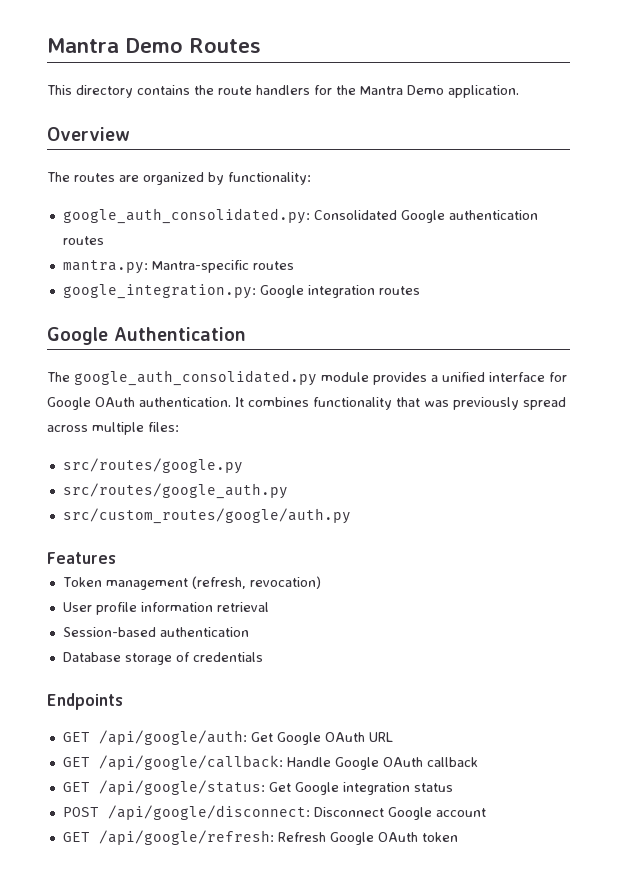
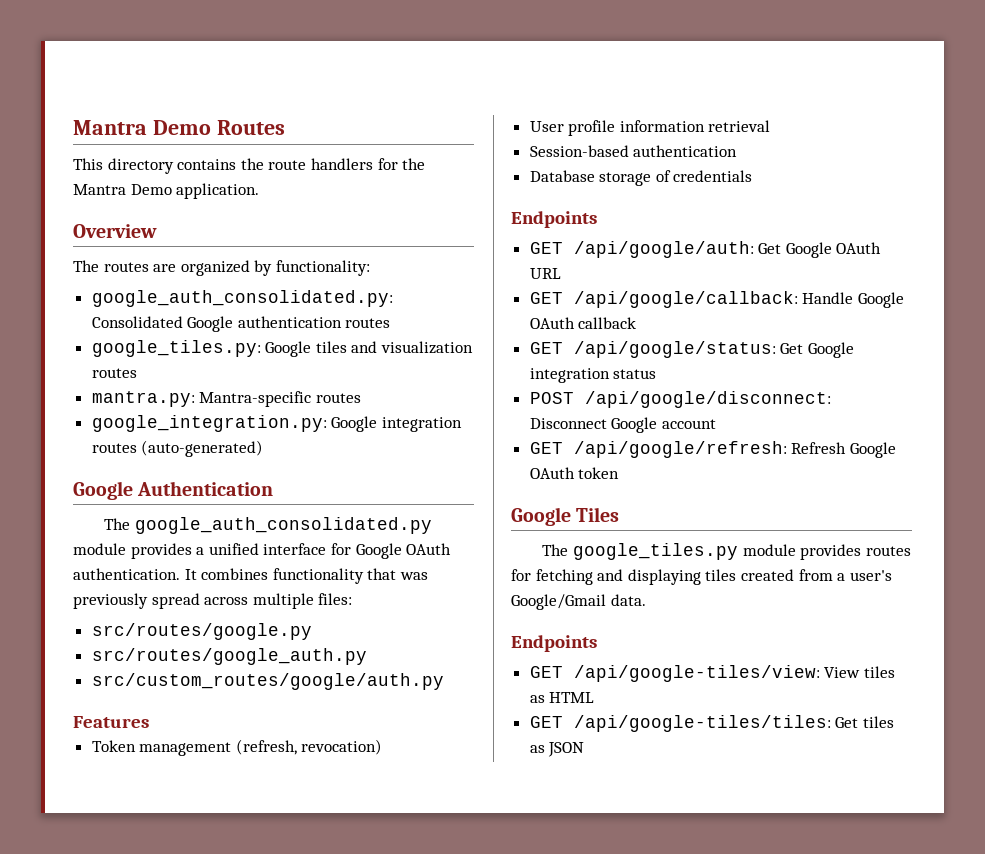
(104, 240) none -> [91,340,474,357] [91,368,137,378] // google_tiles.py: Google tiles and visualization routes
(420, 290) none -> [141,440,264,457] (auto-generated)
(458, 837) none -> [511,507,620,526] [542,543,911,560] [511,569,892,585] [511,594,646,610] [511,635,597,652] [529,665,895,682] [529,692,595,703] [529,715,894,732] [529,742,585,757] // Google Tiles // The google_tiles.py module provides routes for fetching and displaying tiles created from a user's Google/Gmail data. // Endpoints // GET /api/google-tiles/view: View tiles as HTML // GET /api/google-tiles/tiles: Get tiles as JSON

